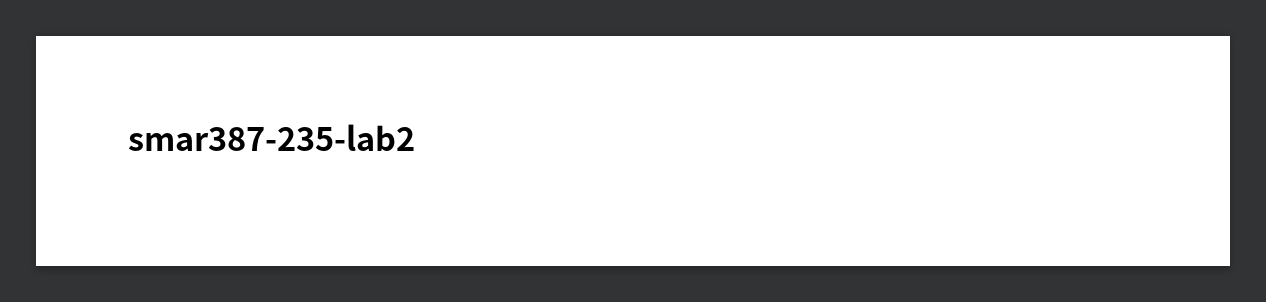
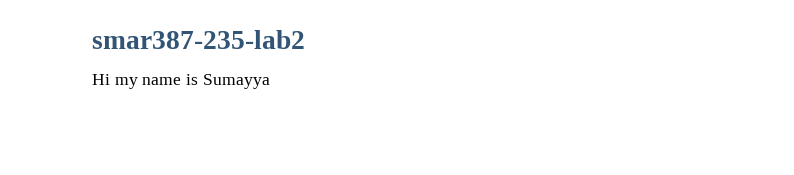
(415, 137) none -> [92,74,270,89] // Hi my name is Sumayya

